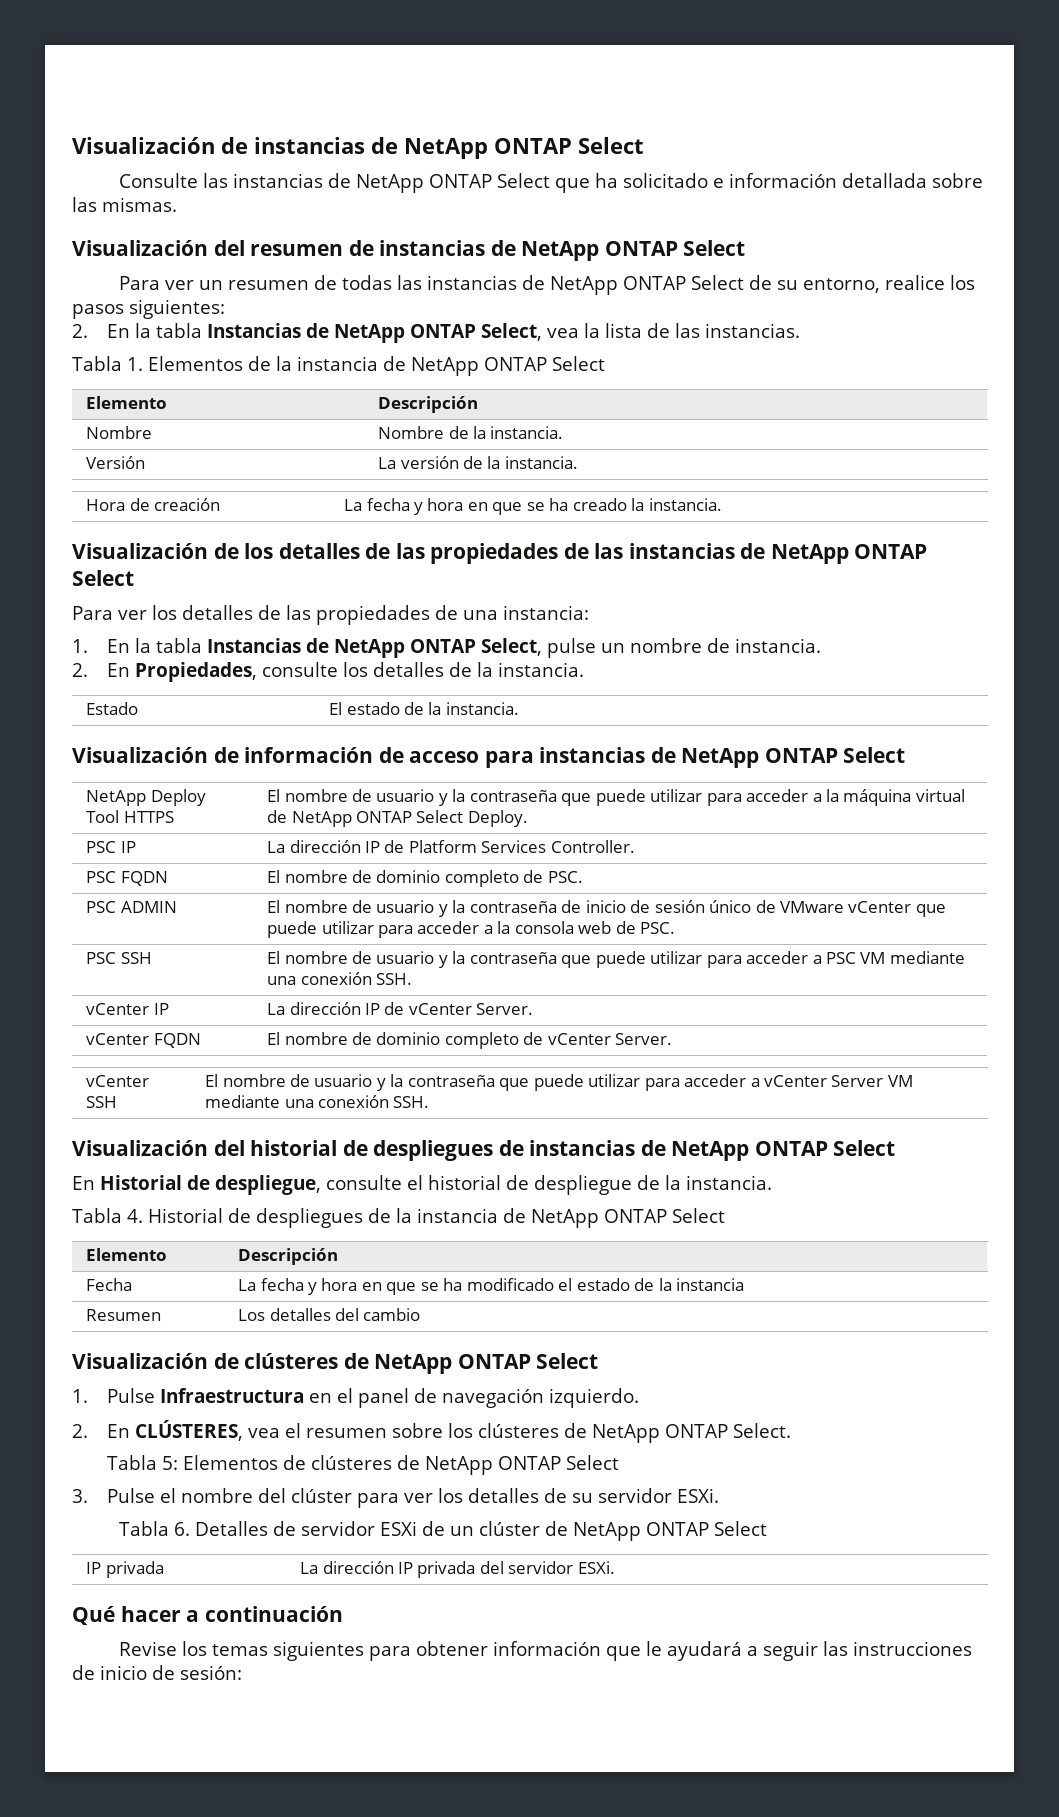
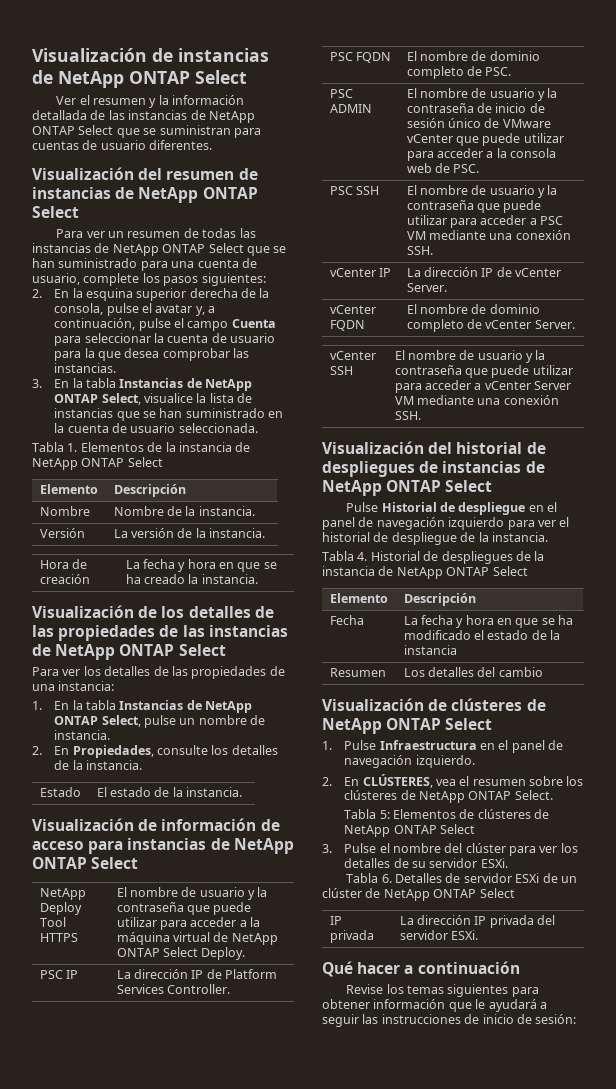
[119,173,984,193] [72,197,177,212] Consulte las instancias de NetApp ONTAP Select que ha solicitado e información detallada sobre las mismas. -> [56,95,245,108] [32,110,255,123] [32,125,261,138] [32,140,213,150] Ver el resumen y la información detallada de las instancias de NetApp ONTAP Select que se suministran para cuentas de usuario diferentes.
[749,275,976,293] [72,299,225,319] [72,323,579,343] de su entorno, realice los pasos siguientes: // 2. En la tabla Instancias de NetApp ONTAP Select, vea -> [246,246,287,256] [32,258,257,271] [32,273,266,286] [32,288,270,301] [54,303,216,316] [54,318,276,331] [54,333,276,346] [54,348,250,361] [54,363,117,373] [32,378,253,391] [54,393,193,405] que se han suministrado para una cuenta de usuario, complete los pasos siguientes: // 2. En la esquina superior derecha de la consola, pulse el avatar y, a continuación, pulse el campo Cuenta para seleccionar la cuenta de usuario para la que desea comprobar las instancias. // 3. En la tabla Instancias de NetApp ONTAP Select, visualice
[674,323,800,338] las instancias. -> [54,408,284,421] [54,423,258,433] instancias que se han suministrado en la cuenta de usuario seleccionada.
[72,1175,402,1195] En Historial de despliegue, consulte -> [346,502,558,515] [322,517,556,530] Pulse Historial de despliegue en el panel de navegación izquierdo para ver

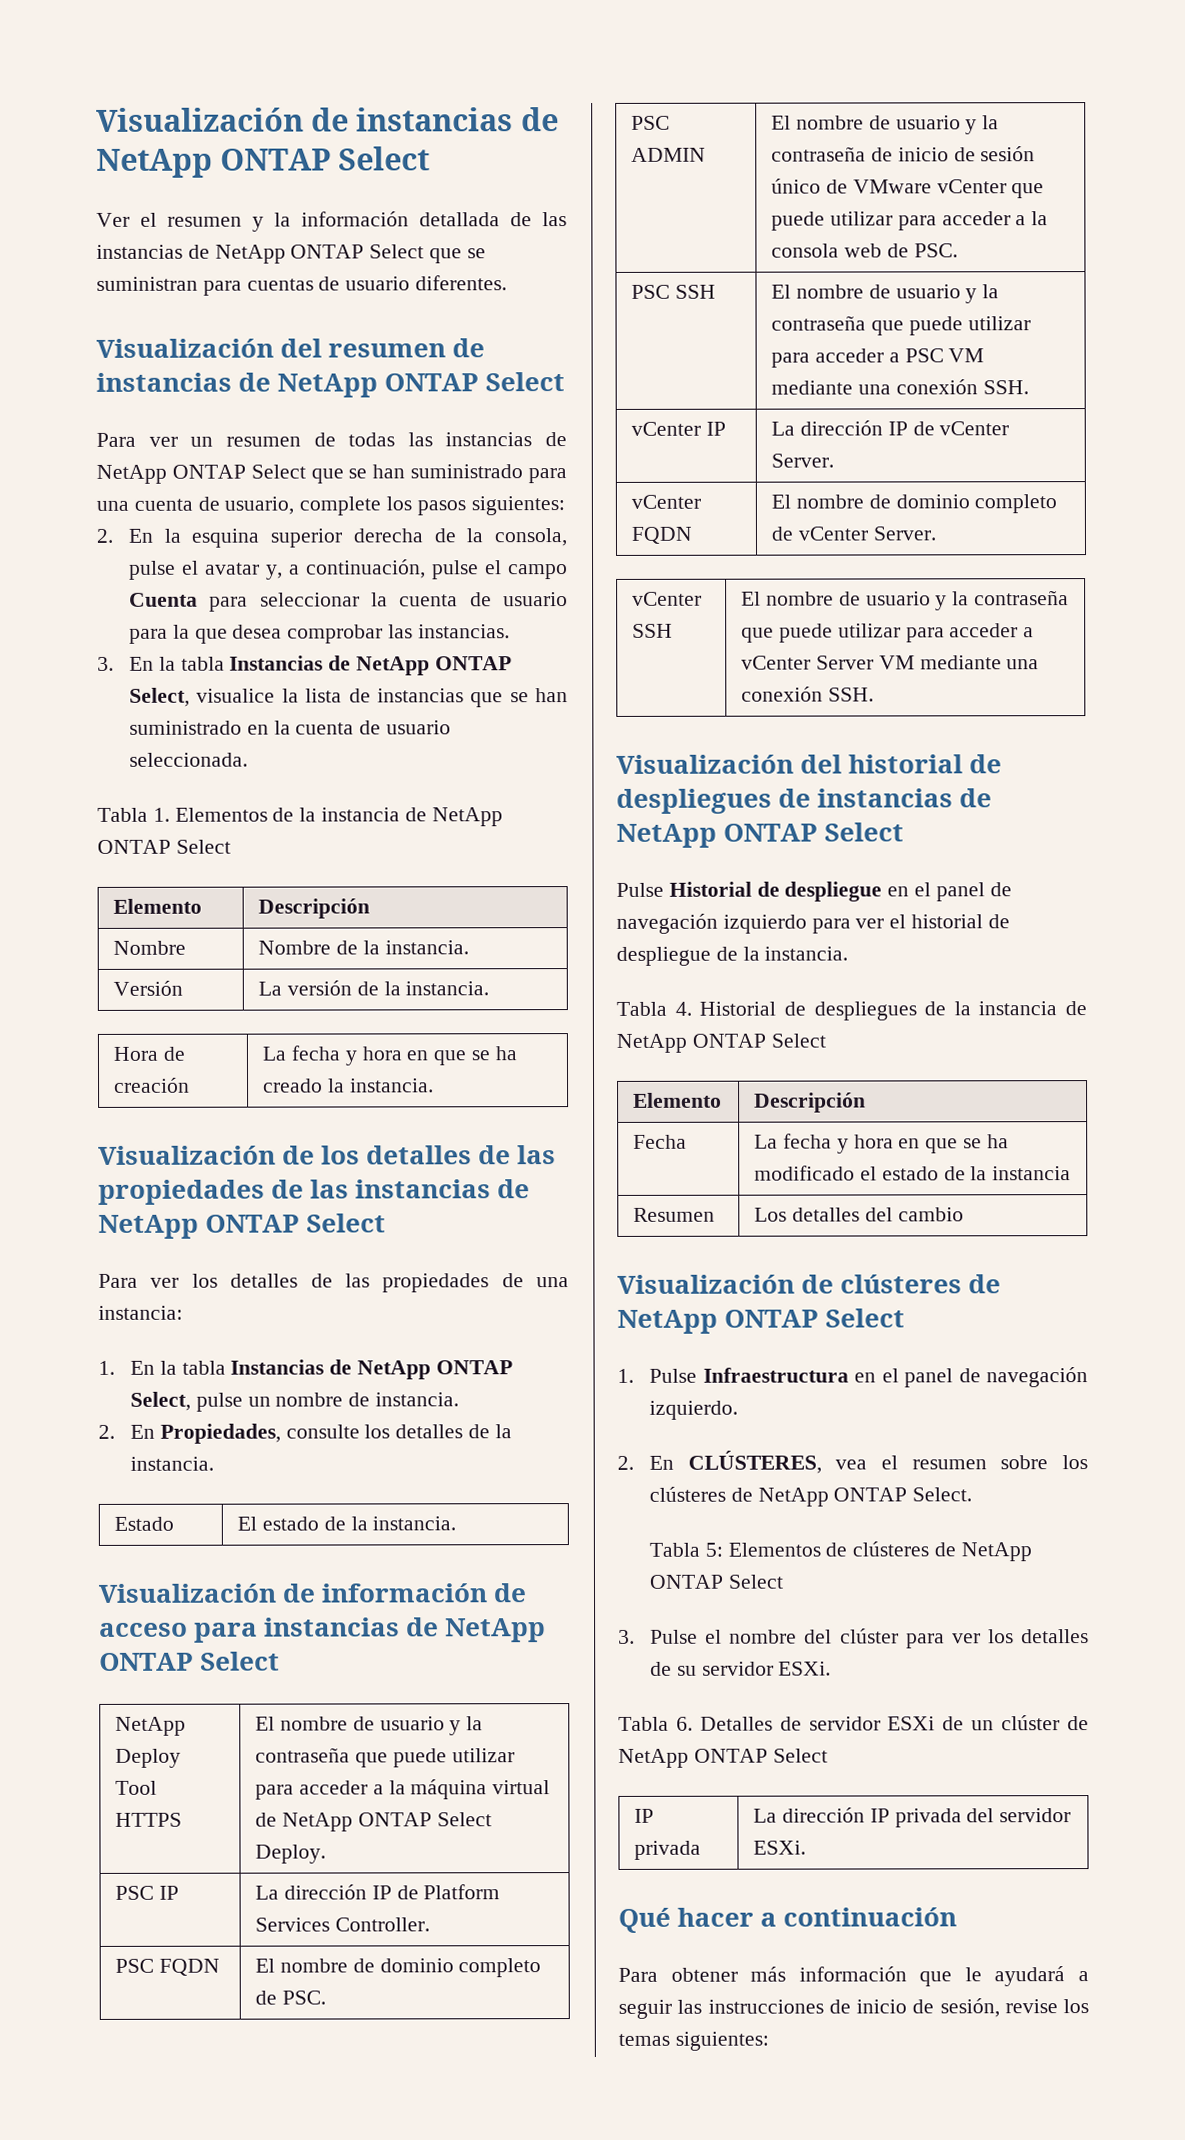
[346,984,539,997] [322,999,370,1009] Revise los temas siguientes para obtener -> [618,1966,787,1982] Para obtener más
[535,1014,577,1024] sesión: -> [939,1998,1089,2018] [618,2031,769,2051] sesión, revise los temas siguientes:

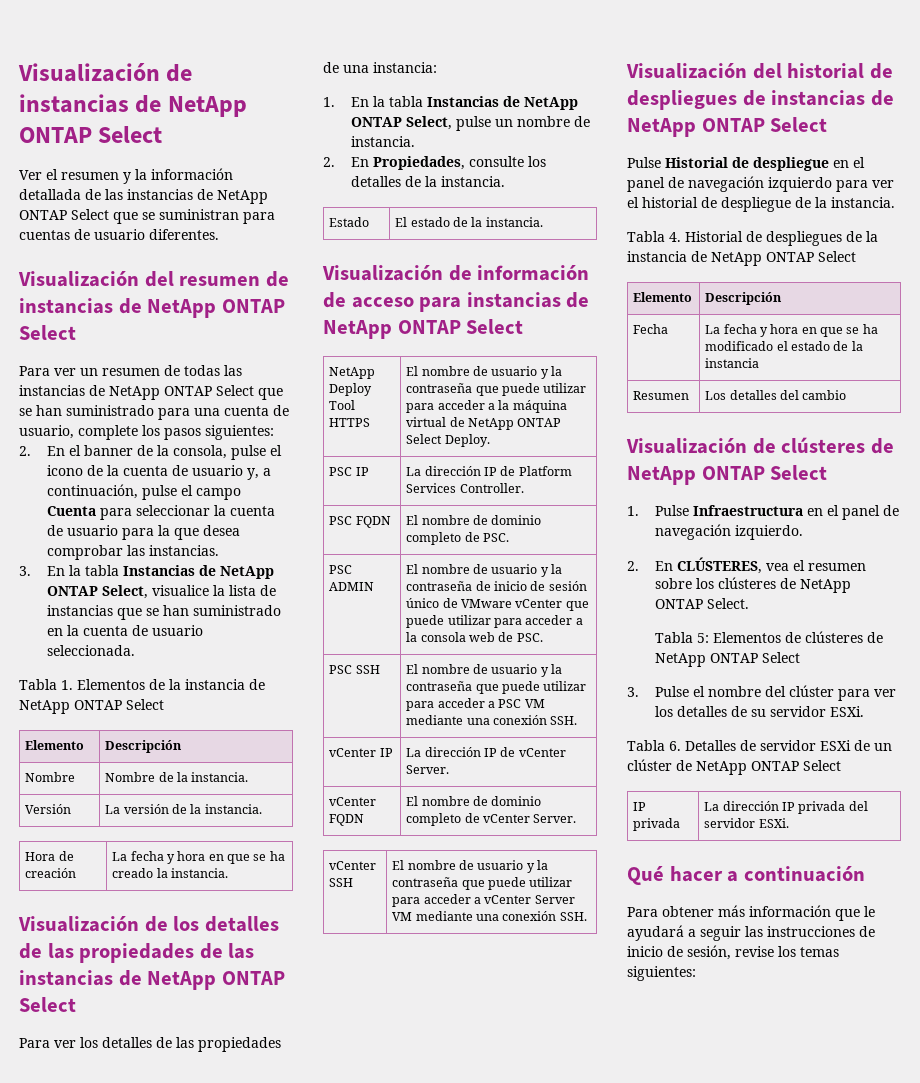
[163,528,423,548] la esquina superior derecha -> [68,445,133,456] el banner
[205,562,261,575] avatar -> [46,465,243,476] icono de la cuenta de usuario

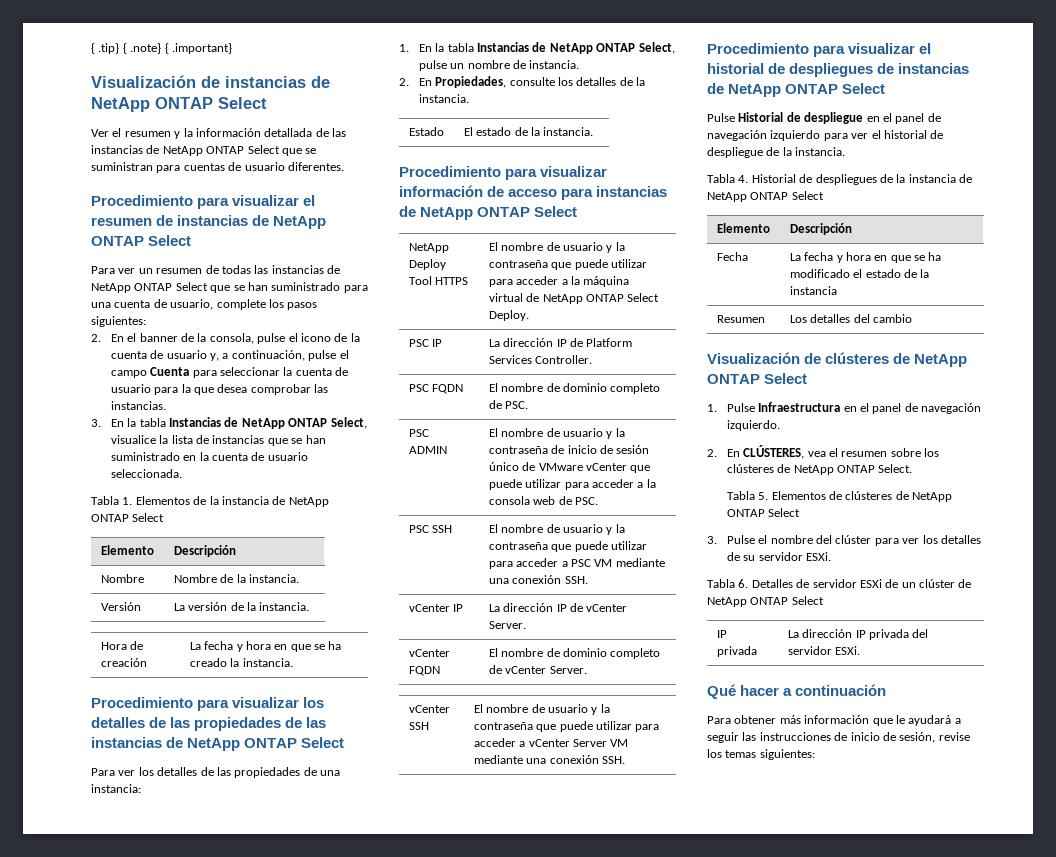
(18, 72) none -> [91,43,232,54] { .tip} { .note} { .important} //
[18,271,174,287] Visualización del -> [91,195,316,209] Procedimiento para visualizar el
[18,916,168,932] Visualización de -> [91,697,300,711] Procedimiento para visualizar
[322,265,472,281] Visualización de -> [399,166,608,180] Procedimiento para visualizar
[626,63,782,79] Visualización del -> [707,43,932,57] Procedimiento para visualizar el
[696,633,709,643] 5: -> [758,492,769,500] 5.

